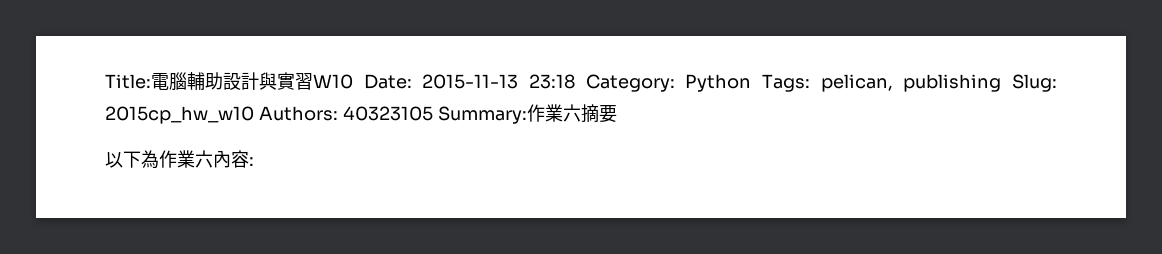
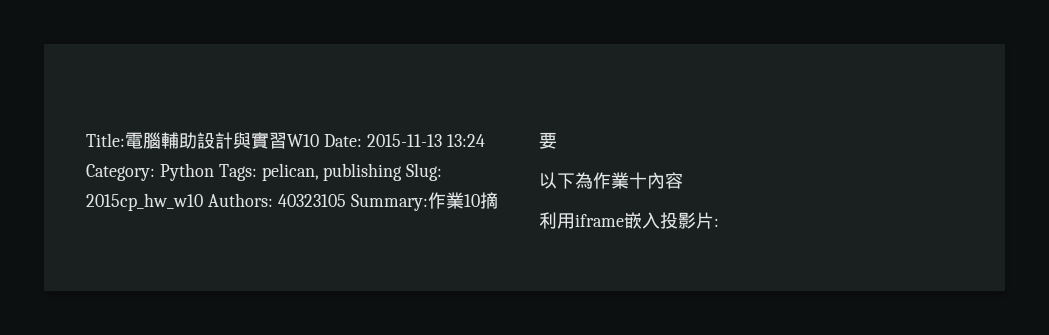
[529,74,575,89] 23:18 -> [446,134,485,147] 13:24
[562,104,581,122] 六 -> [463,194,480,207] 10
[195,150,213,168] 六 -> [629,172,647,189] 十
(249, 159) none -> [539,212,714,229] // 利用iframe嵌入投影片

